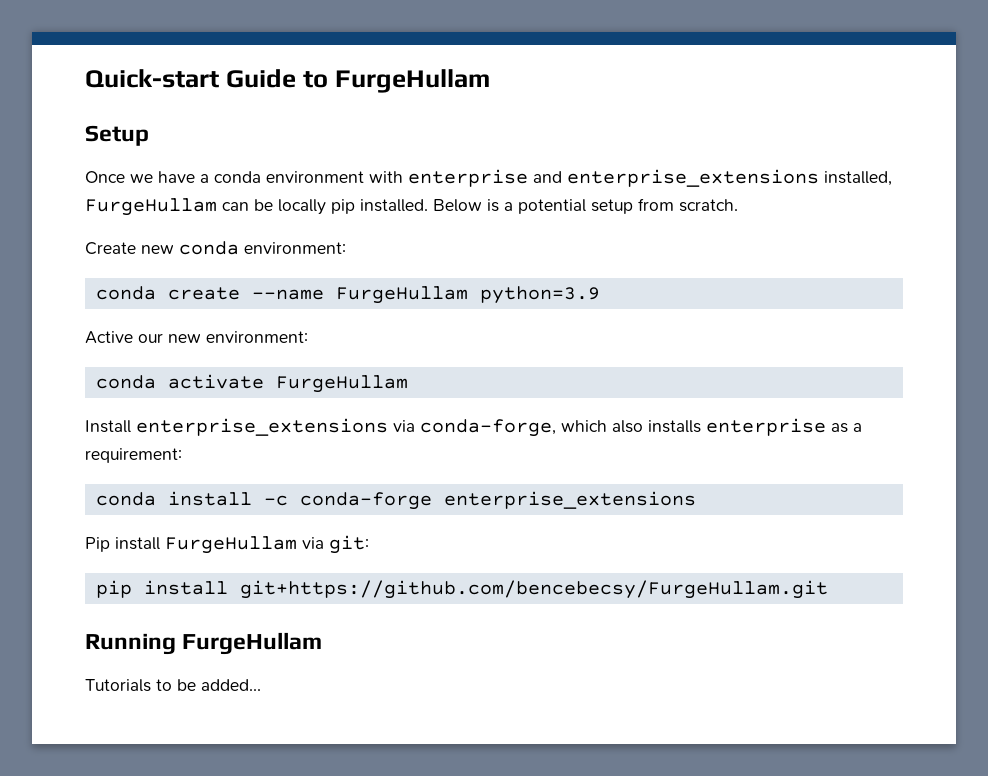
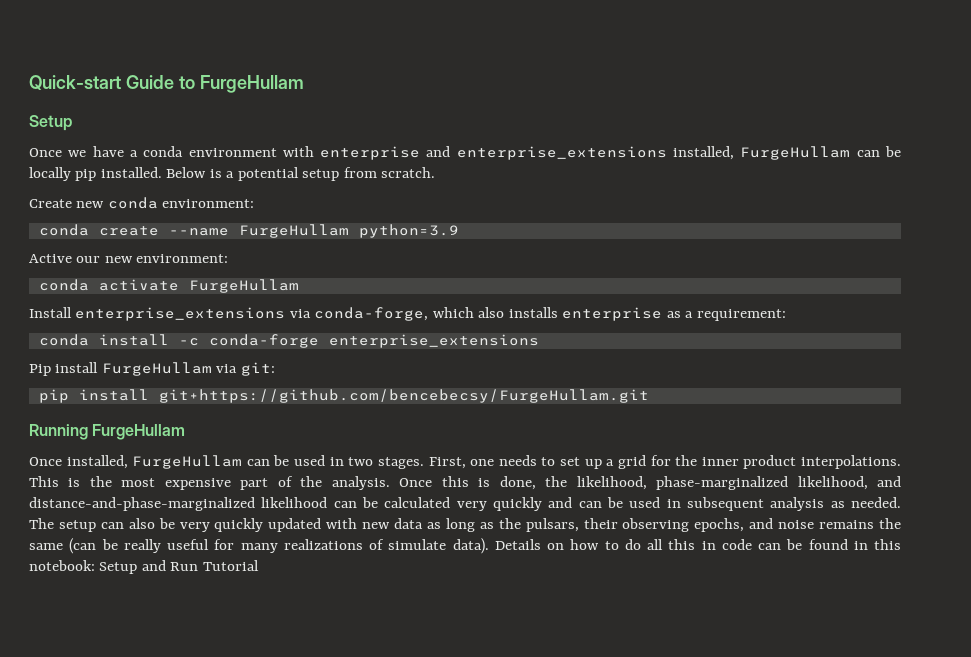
[85,679,261,692] Tutorials to be added... -> [29,455,901,469] [29,476,902,490] [29,497,902,511] [29,518,901,532] [29,538,901,554] [29,560,259,574] Once installed, FurgeHullam can be used in two stages. First, one needs to set up a grid for the inner product interpolations. This is the most expensive part of the analysis. Once this is done, the likelihood, phase-marginalized likelihood, and distance-and-phase-marginalized likelihood can be calculated very quickly and can be used in subsequent analysis as needed. The setup can also be very quickly updated with new data as long as the pulsars, their observing epochs, and noise remains the same (can be really useful for many realizations of simulate data). Details on how to do all this in code can be found in this notebook: Setup and Run Tutorial

